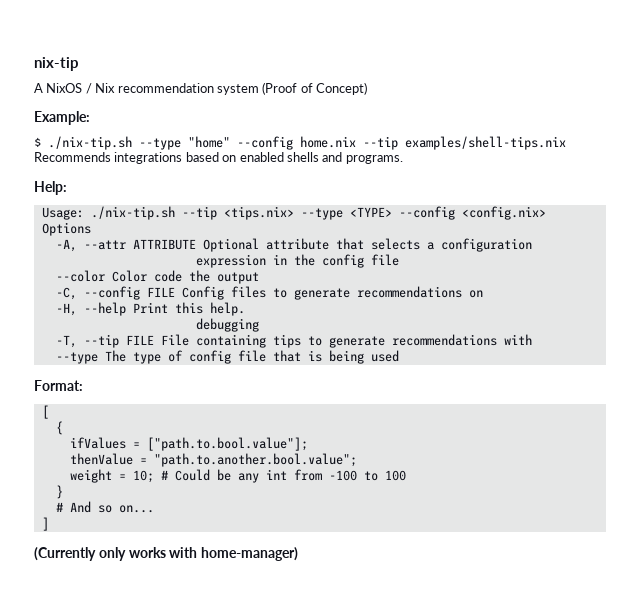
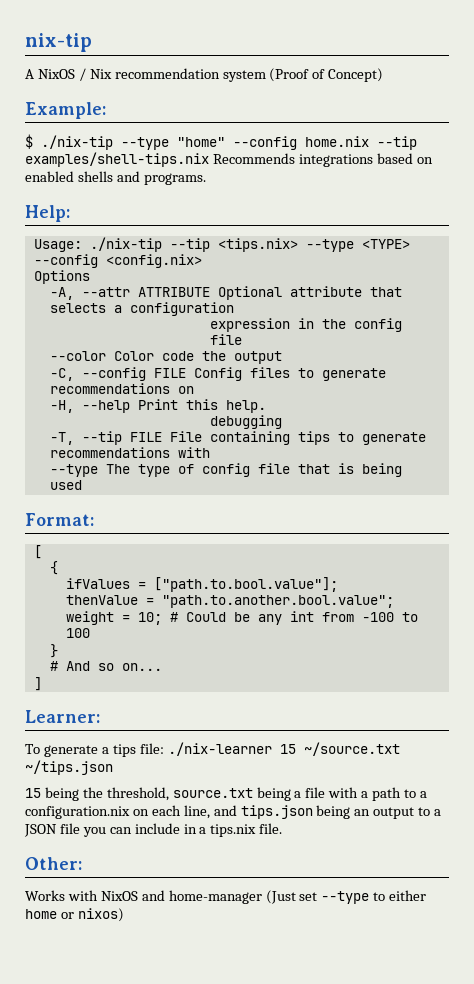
[48,136,132,150] ./nix-tip.sh -> [41,135,113,150] ./nix-tip
[90,206,175,220] ./nix-tip.sh -> [89,237,162,252] ./nix-tip
[34,547,299,561] (Currently only works with home-manager) -> [25,710,100,723] [25,742,400,757] [25,760,113,775] [25,787,427,801] [25,805,442,819] [24,823,283,837] [25,857,82,870] [25,890,427,904] [25,908,124,922] Learner: // To generate a tips file: ./nix-learner 15 ~/source.txt ~/tips.json // 15 being the threshold, source.txt being a file with a path to a configuration.nix on each line, and tips.json being an output to a JSON file you can include in a tips.nix file. // Other: // Works with NixOS and home-manager (Just set --type to either home or nixos)

